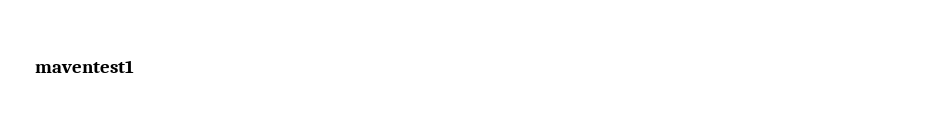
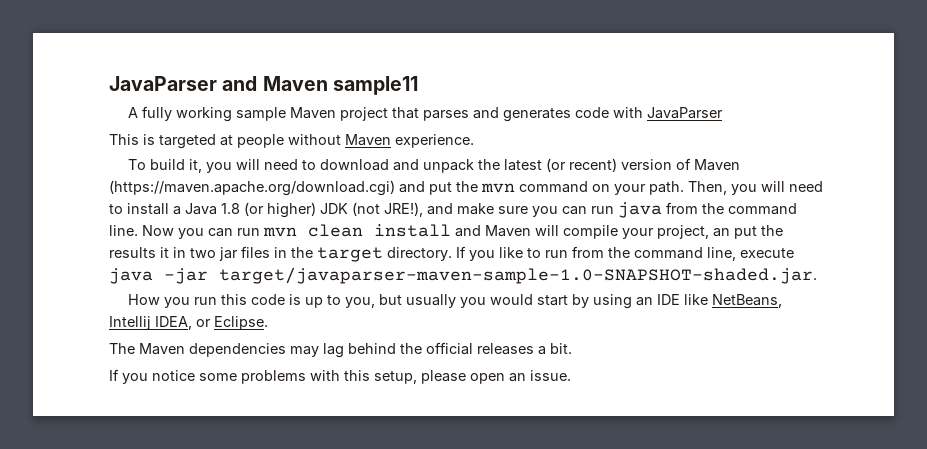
[35,60,134,73] maventest1 -> [109,76,418,95] [128,106,724,122] [109,134,474,149] [128,158,741,173] [109,180,823,196] [109,202,797,218] [109,224,783,239] [109,246,794,262] [109,267,817,284] [128,294,783,309] [109,316,268,330] [109,342,572,358] [109,369,571,384] JavaParser and Maven sample11 // A fully working sample Maven project that parses and generates code with JavaParser // This is targeted at people without Maven experience. // To build it, you will need to download and unpack the latest (or recent) version of Maven (https://maven.apache.org/download.cgi) and put the mvn command on your path. Then, you will need to install a Java 1.8 (or higher) JDK (not JRE!), and make sure you can run java from the command line. Now you can run mvn clean install and Maven will compile your project, an put the results it in two jar files in the target directory. If you like to run from the command line, execute java -jar target/javaparser-maven-sample-1.0-SNAPSHOT-shaded.jar. // How you run this code is up to you, but usually you would start by using an IDE like NetBeans, Intellij IDEA, or Eclipse. // The Maven dependencies may lag behind the official releases a bit. // If you notice some problems with this setup, please open an issue.

